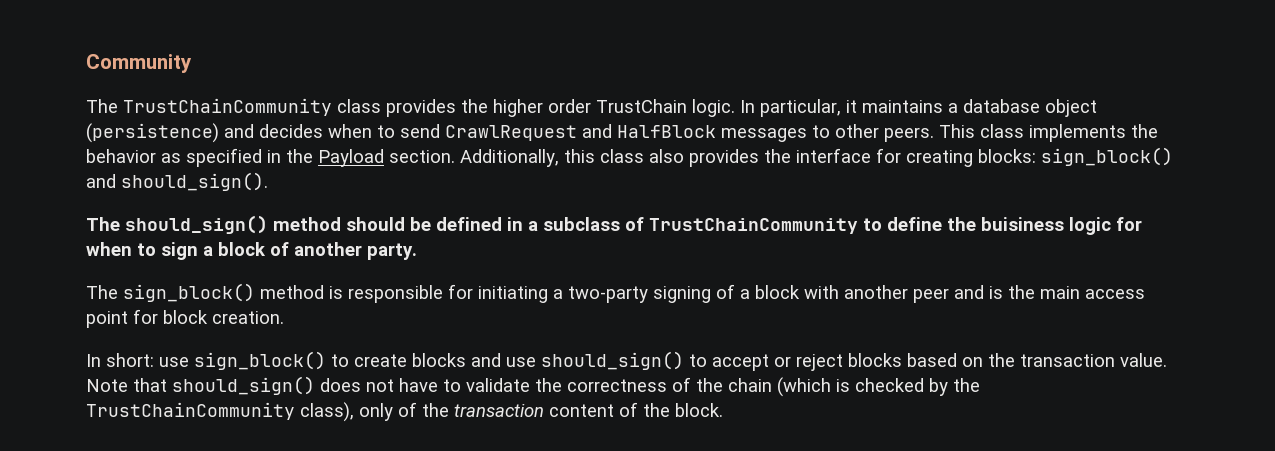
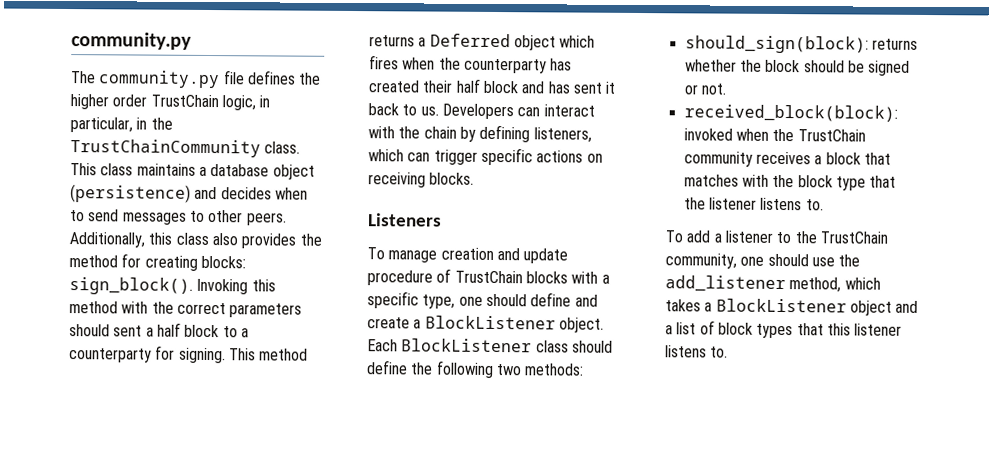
[86,54,192,73] [86,98,456,117] Community // The TrustChainCommunity class provides -> [71,32,192,50] [71,70,296,89] community.py // The community.py file defines
[692,99,857,117] logic. In particular, it -> [221,95,271,111] [70,117,173,133] [70,139,301,158] [70,163,134,176] logic, in particular, in the TrustChainCommunity class. This class
[445,124,716,141] CrawlRequest and HalfBlock -> (120, 215) none
[939,124,1158,142] [86,148,455,167] This class implements the behavior as specified in the Payload section. -> (287, 219) none
[796,148,871,163] interface -> [69,255,118,268] method
[1041,147,1173,166] [86,172,268,191] [86,215,1142,235] [86,242,417,260] [86,283,1145,303] [86,309,284,328] [86,351,1167,371] [86,376,980,397] [86,402,723,422] sign_block() and should_sign(). // The should_sign() method should be defined in a subclass of TrustChainCommunity to define the buisiness logic for when to sign a block of another party. // The sign_block() method is responsible for initiating a two-party signing of a block with another peer and is the main access point for block creation. // In short: use sign_block() to create blocks and use should_sign() to accept or reject blocks based on the transaction value. Note that should_sign() does not have to validate the correctness of the chain (which is checked by the TrustChainCommunity class), only of the transaction content of the block. -> [69,277,276,295] [69,301,303,318] [69,322,249,338] [69,345,309,364] [369,33,596,51] [369,55,573,74] [368,78,617,94] [368,103,595,120] [368,124,592,143] [368,147,603,166] [368,172,475,188] [368,213,442,227] [367,247,569,264] [367,268,610,286] [367,291,598,309] [367,315,604,333] [367,338,613,353] [366,360,585,378] [684,35,918,54] [684,59,911,76] [683,83,727,95] [683,104,898,122] [683,128,866,142] [683,151,891,167] [683,174,897,191] [683,197,824,211] [665,230,888,244] [665,253,861,269] [665,275,881,293] [665,298,919,316] [665,320,903,339] [665,345,729,358] sign_block(). Invoking this method with the correct parameters should sent a half block to a counterparty for signing. This method returns a Deferred object which fires when the counterparty has created their half block and has sent it back to us. Developers can interact with the chain by defining listeners, which can trigger specific actions on receiving blocks. // Listeners // To manage creation and update procedure of TrustChain blocks with a specific type, one should define and create a BlockListener object. Each BlockListener class should define the following two methods: // should_sign(block): returns whether the block should be signed or not. // received_block(block): invoked when the TrustChain community receives a block that matches with the block type that the listener listens to. // To add a listener to the TrustChain community, one should use the add_listener method, which takes a BlockListener object and a list of block types that this listener listens to.

